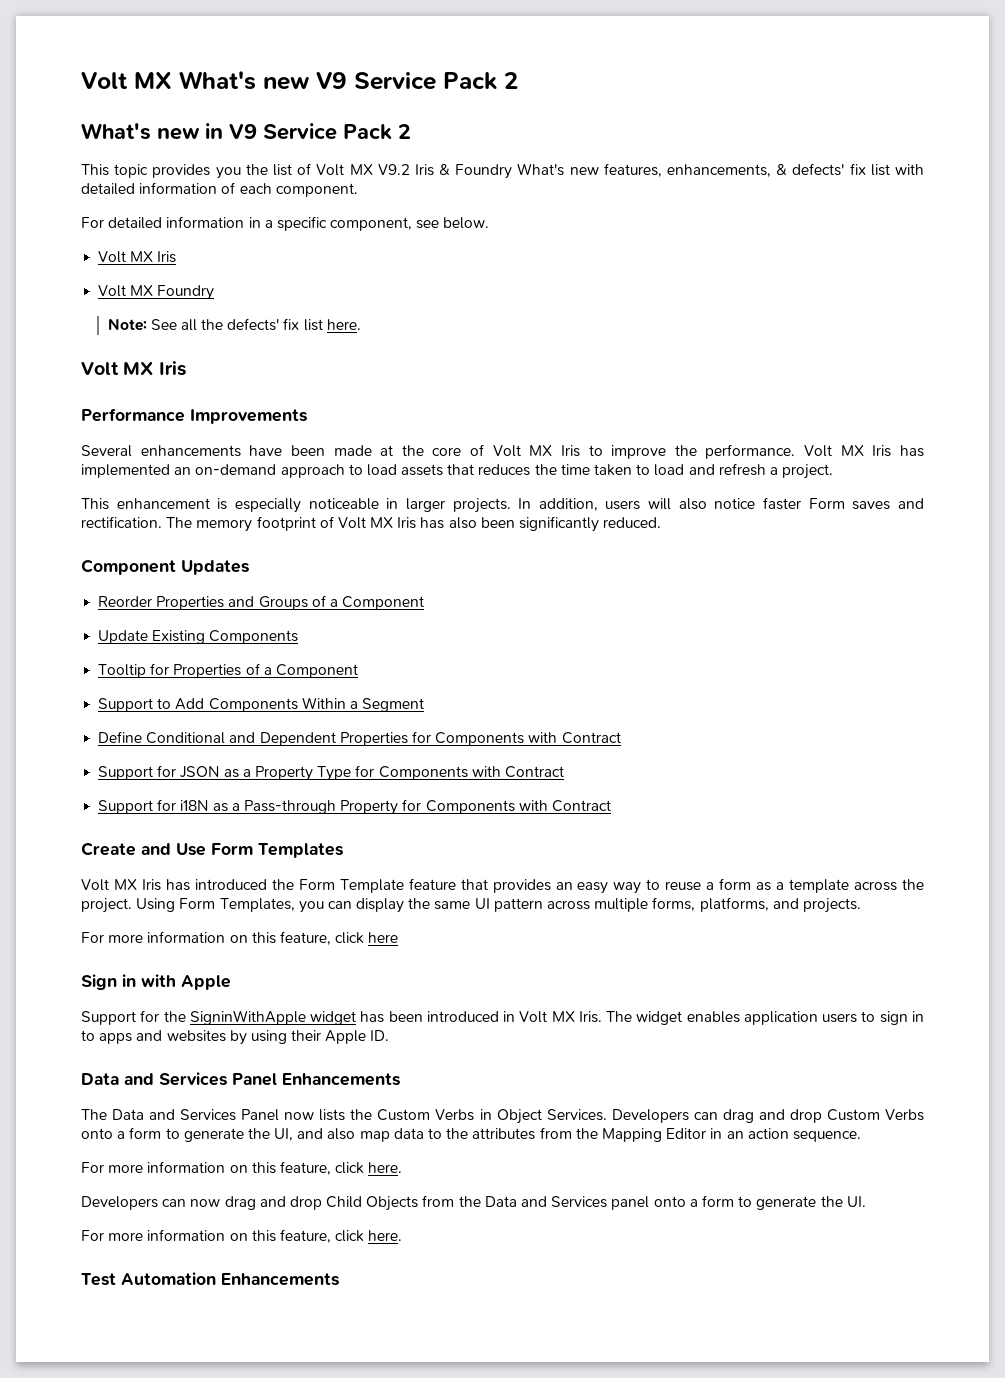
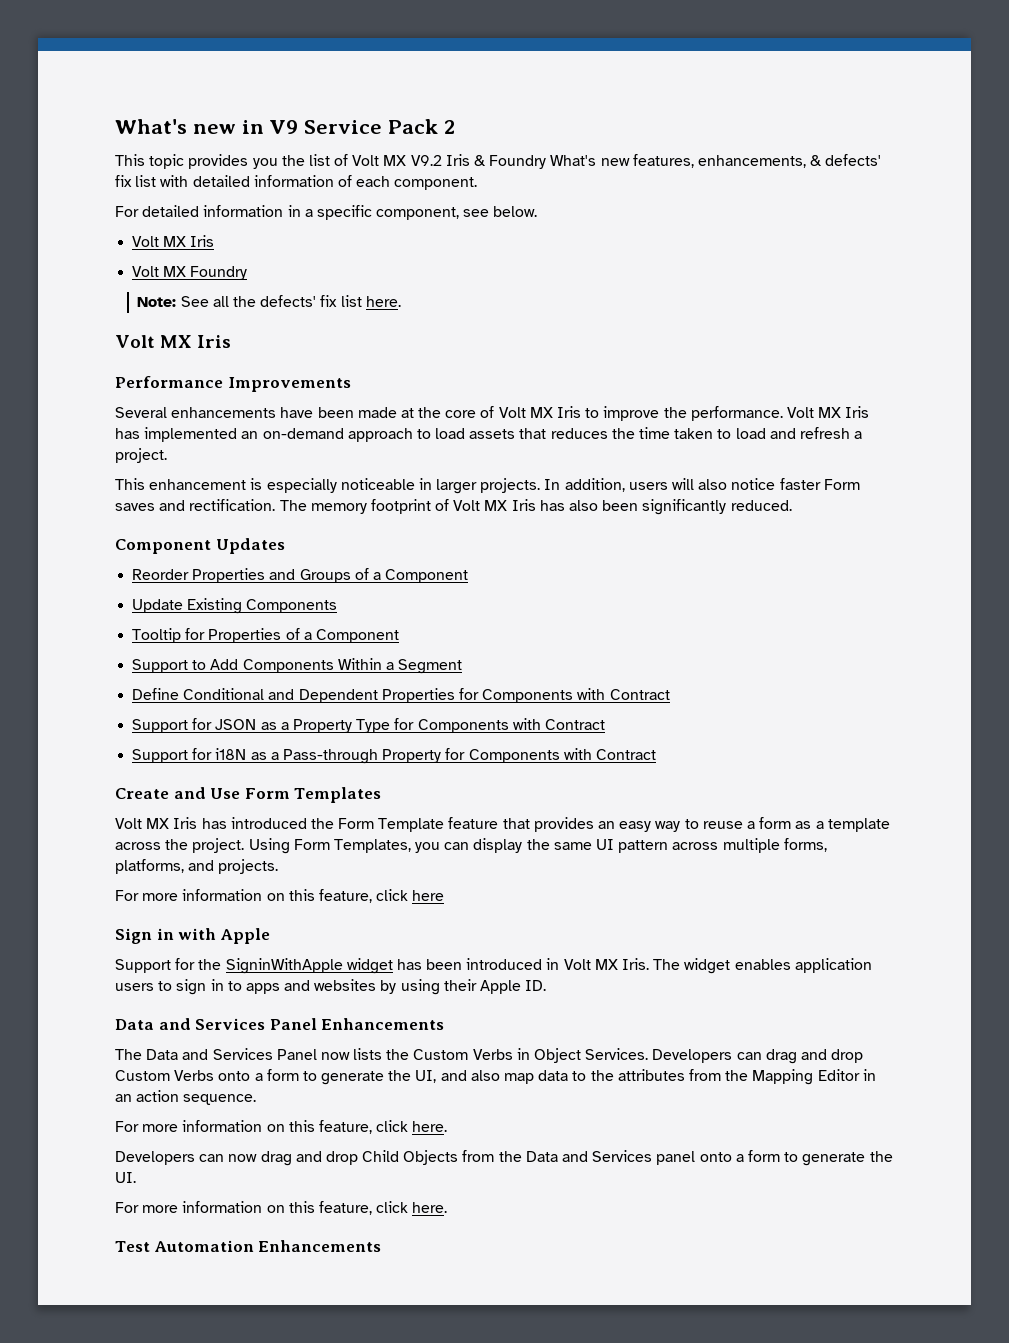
[81,71,518,90] Volt MX What's new V9 Service Pack 2 // -> (115, 126) none

